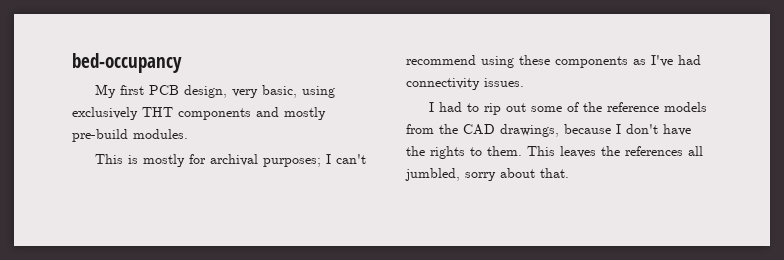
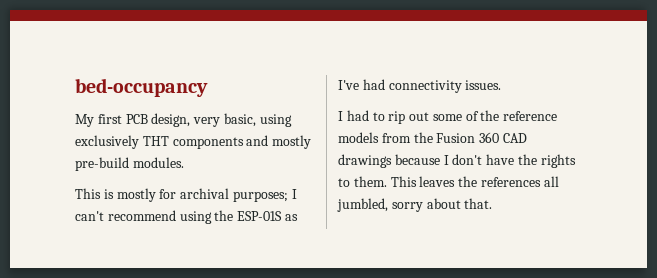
[519,55,628,68] these components -> [214,210,283,221] the ESP-01S
[463,124,559,137] CAD drawings, -> [436,132,527,143] [338,154,392,168] Fusion 360 CAD drawings

